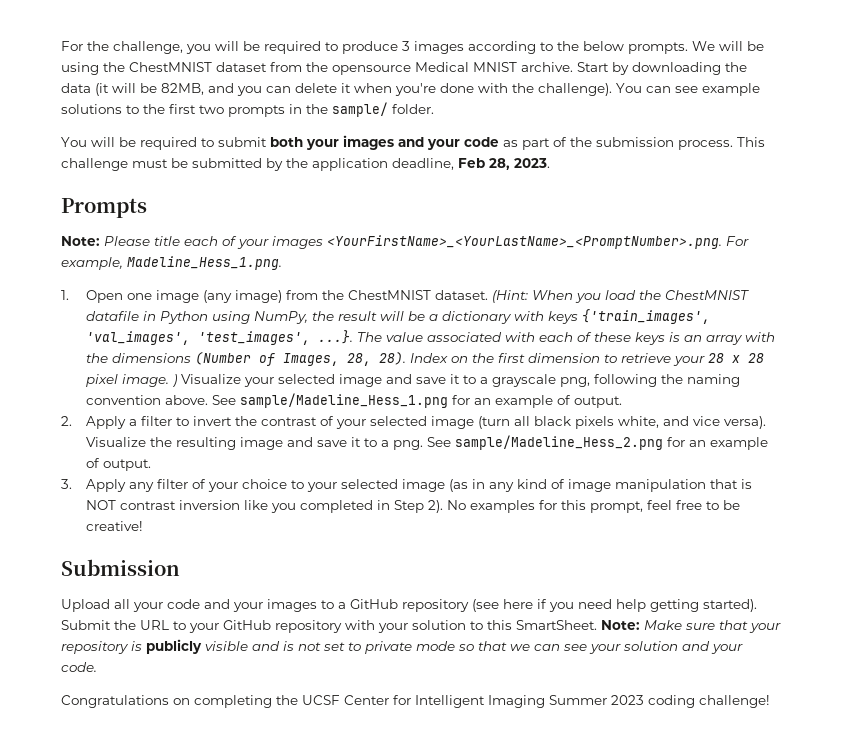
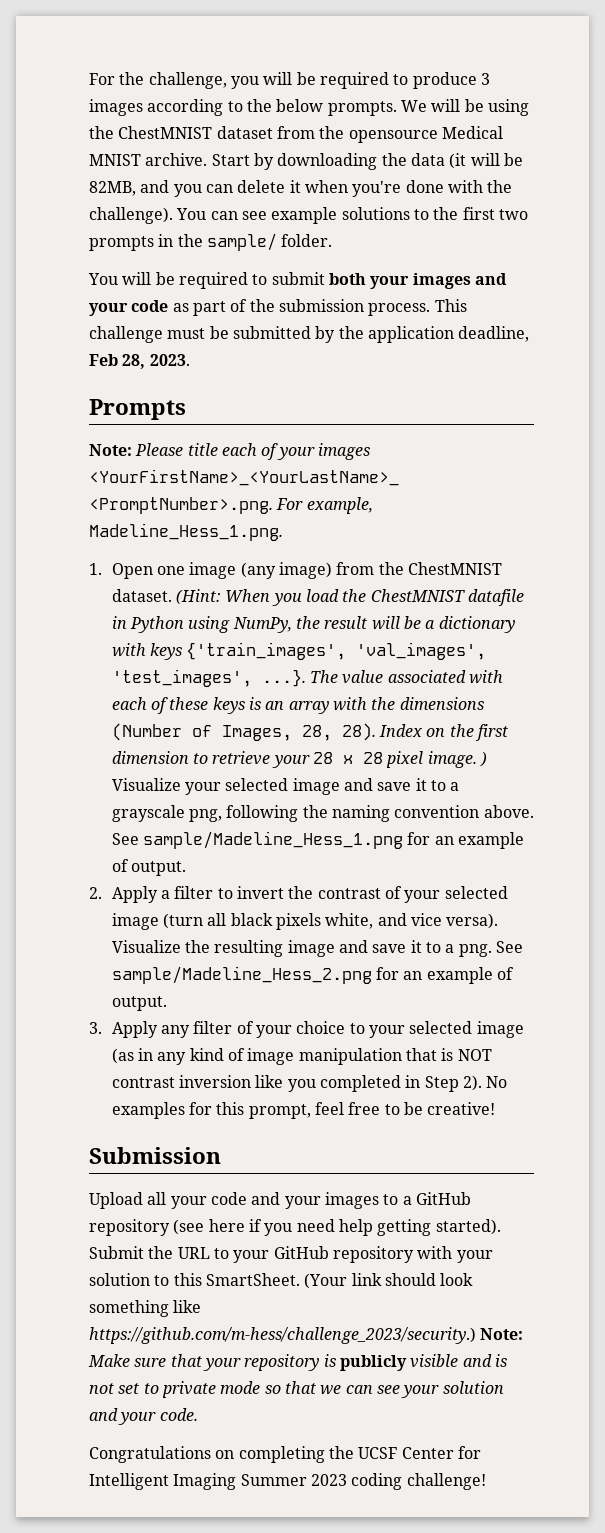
(597, 625) none -> [304,1273,474,1289] [89,1300,202,1317] [89,1327,476,1344] (Your link should look something like https://github.com/m-hess/challenge_2023/security.)

